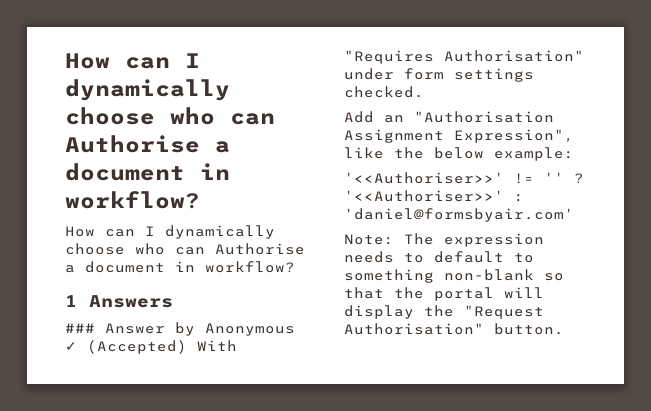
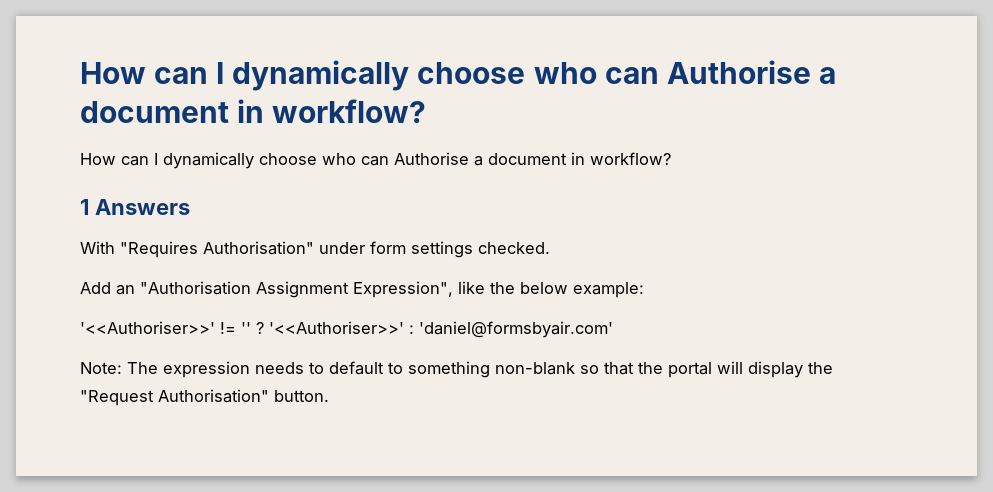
[65,322,295,336] [65,340,187,354] ### Answer by Anonymous ✓ (Accepted) -> (190, 207) none

